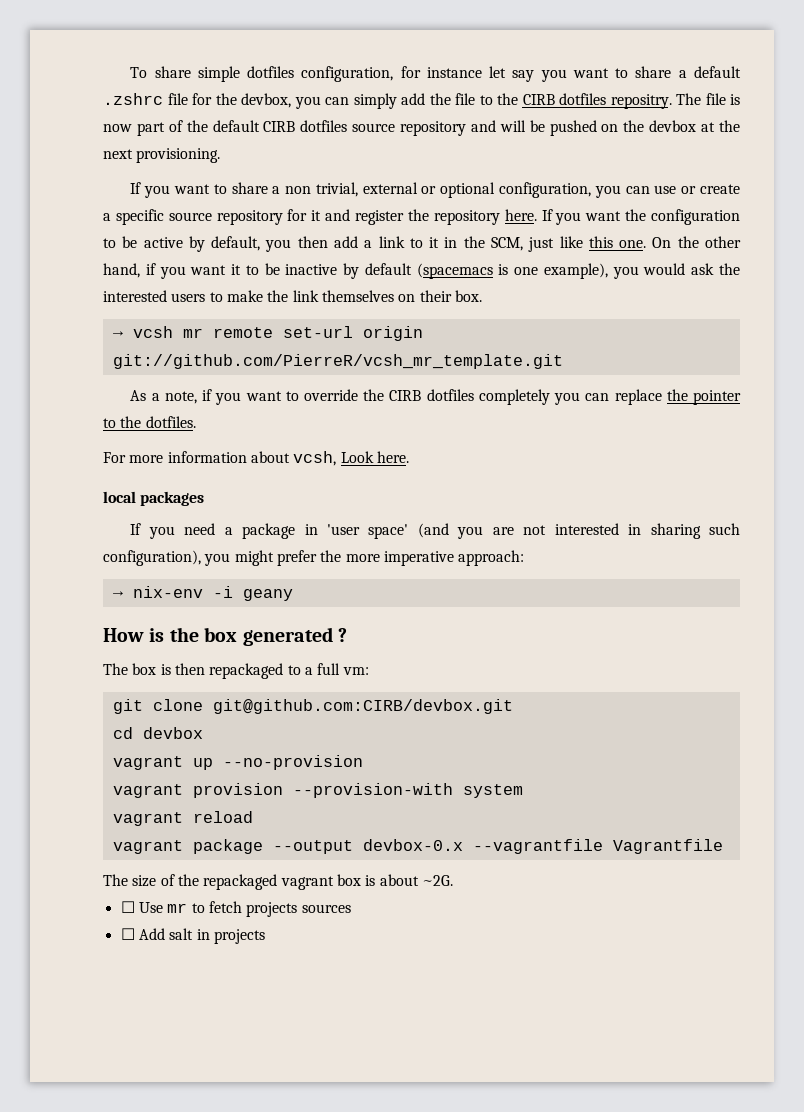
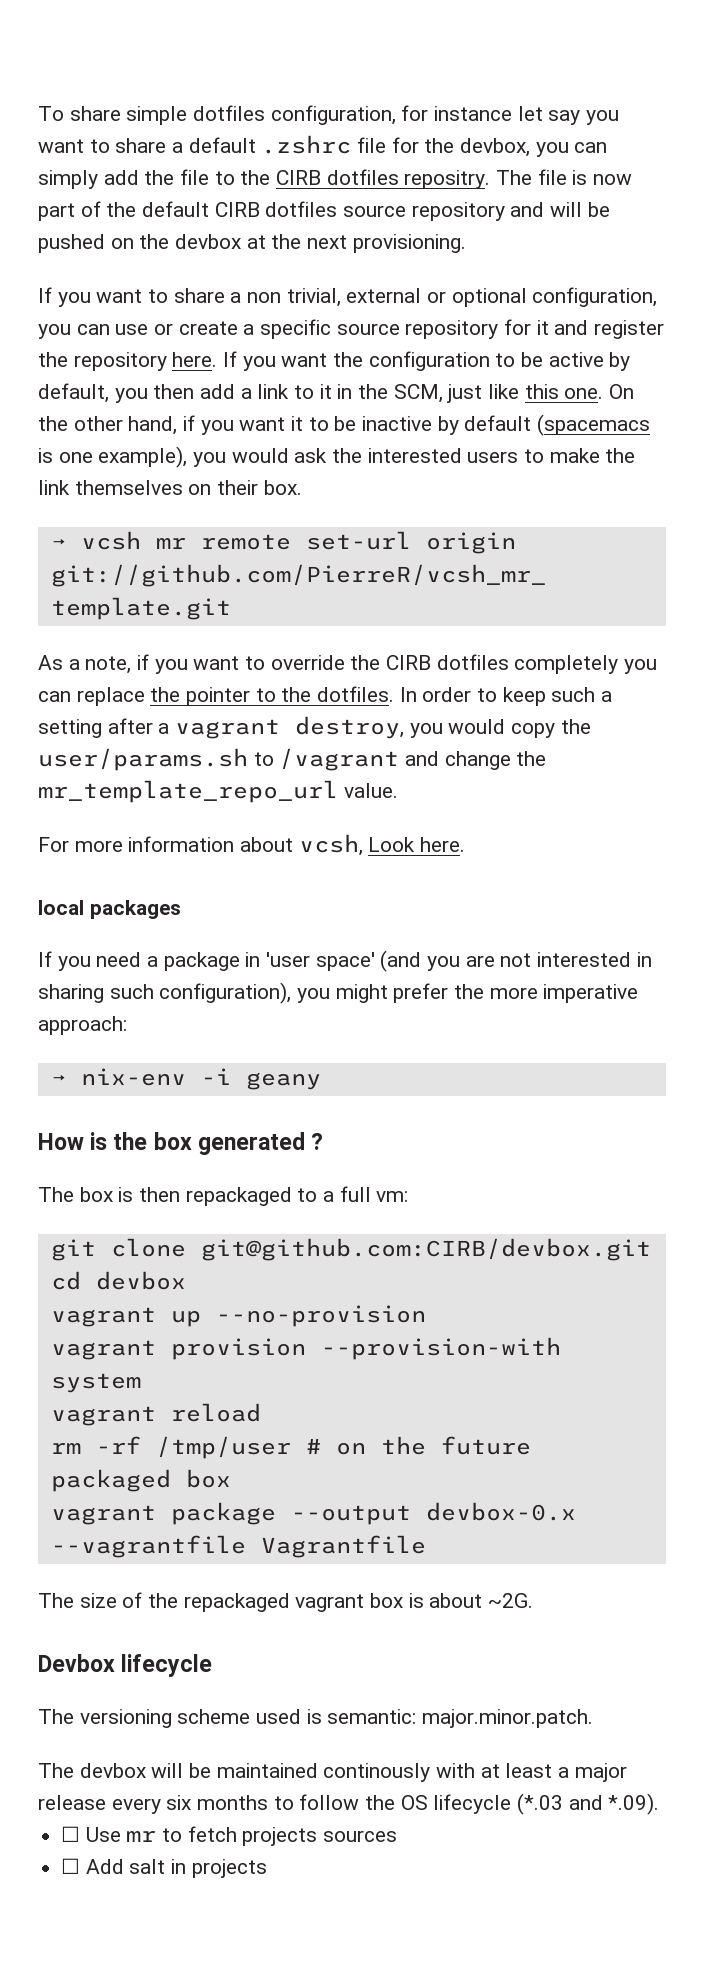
(196, 422) none -> [399,687,613,706] [38,716,591,739] [38,748,547,771] [38,780,398,803] In order to keep such a setting after a vagrant destroy, you would copy the user/params.sh to /vagrant and change the mr_template_repo_url value.
(253, 817) none -> [50,1436,531,1459] [50,1469,231,1492] // rm -rf /tmp/user # on the future packaged box
(453, 880) none -> [38,1654,213,1677] [38,1709,594,1728] [38,1763,627,1782] [38,1793,660,1815] // Devbox lifecycle // The versioning scheme used is semantic: major.minor.patch. // The devbox will be maintained continously with at least a major release every six months to follow the OS lifecycle (*.03 and *.09).

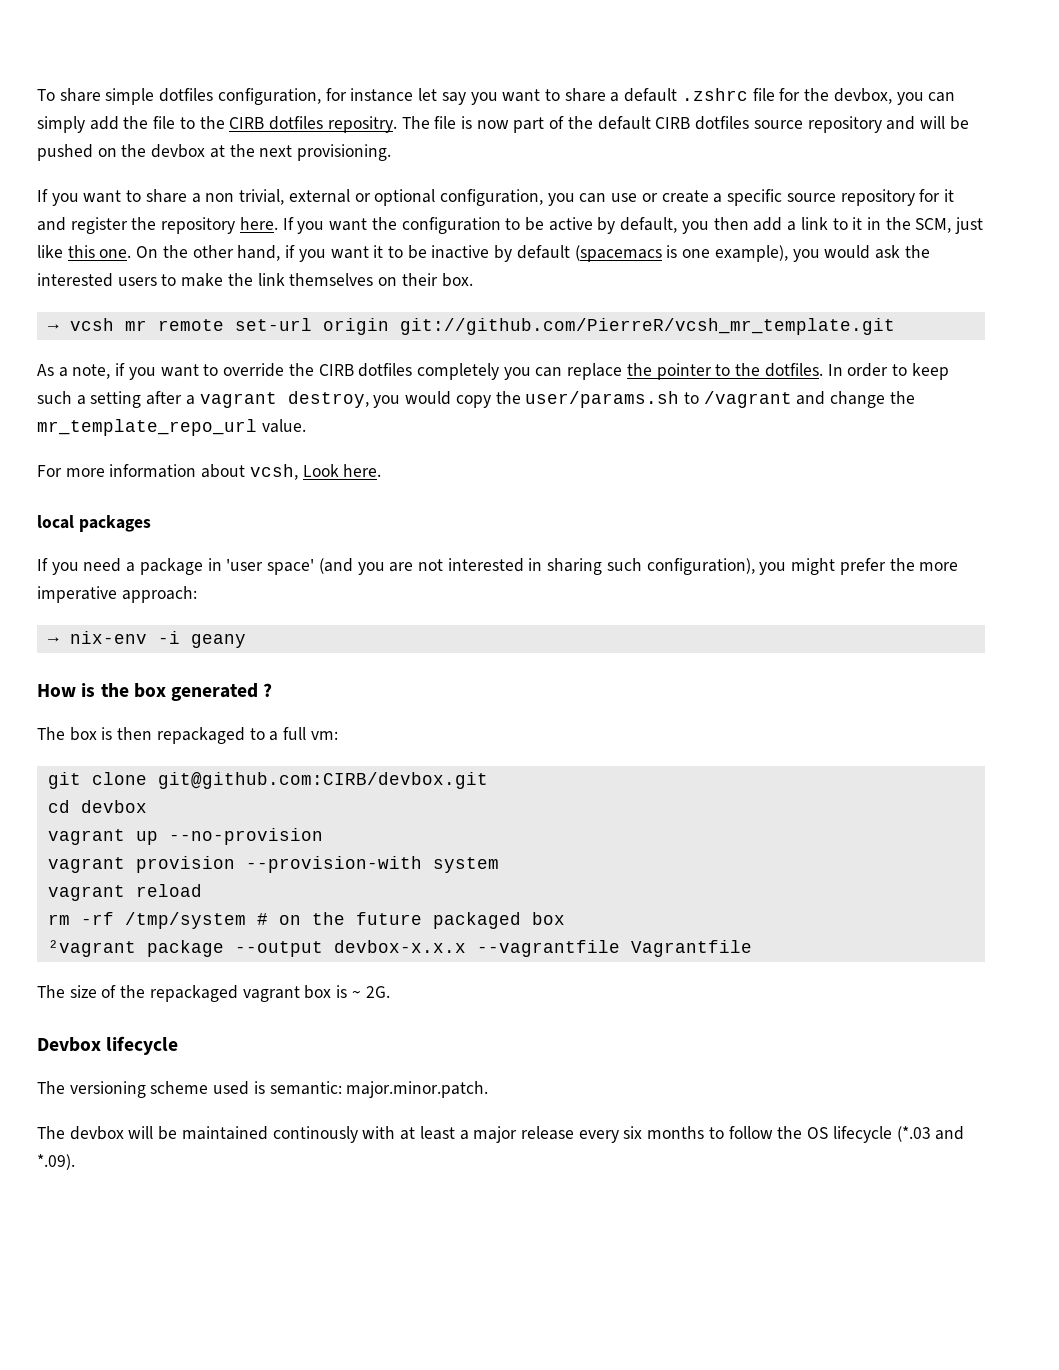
[155,1436,291,1459] /tmp/user -> [124,912,246,929] /tmp/system
[50,1505,156,1525] vagrant -> [47,940,136,957] ²vagrant
[425,1502,576,1521] devbox-0.x -> [333,940,466,953] devbox-x.x.x
[429,1593,534,1608] about ~2G. -> [351,986,390,998] ~ 2G.
[61,1826,398,1846] [61,1858,267,1878] // ☐ Use mr to fetch projects sources // ☐ Add salt in projects -> (75, 1162) none

